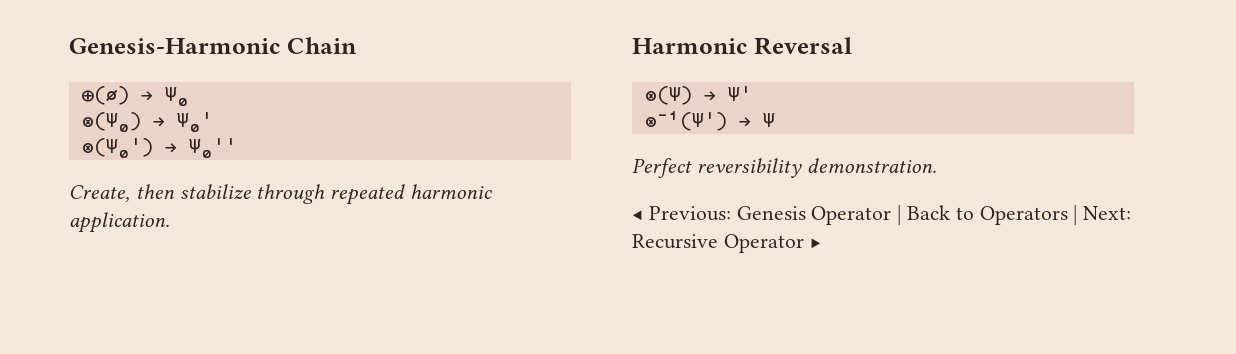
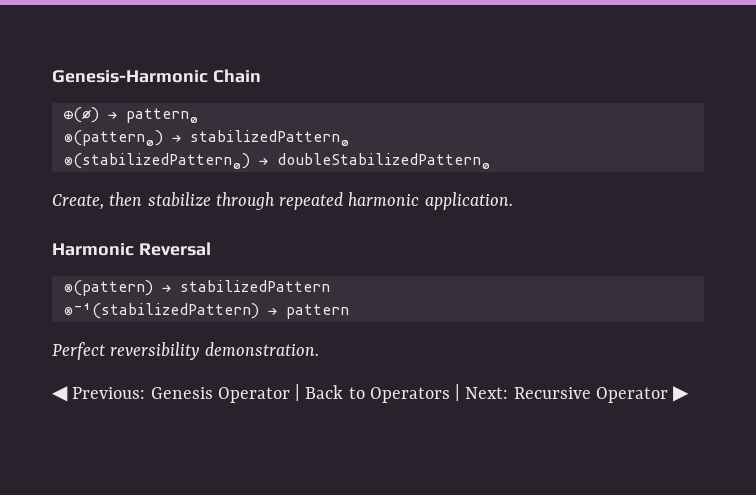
[164,87,189,106] [81,112,213,132] [81,138,237,158] Ψ₀ // ⊗(Ψ₀) → Ψ₀' // ⊗(Ψ₀') → Ψ₀'' -> [125,108,199,123] [63,130,350,146] [63,153,491,169] pattern₀ // ⊗(pattern₀) → stabilizedPattern₀ // ⊗(stabilizedPattern₀) → doubleStabilizedPattern₀
[644,86,752,105] [644,111,775,131] ⊗(Ψ) → Ψ' // ⊗⁻¹(Ψ') → Ψ -> [63,280,330,296] [63,303,349,319] ⊗(pattern) → stabilizedPattern // ⊗⁻¹(stabilizedPattern) → pattern

